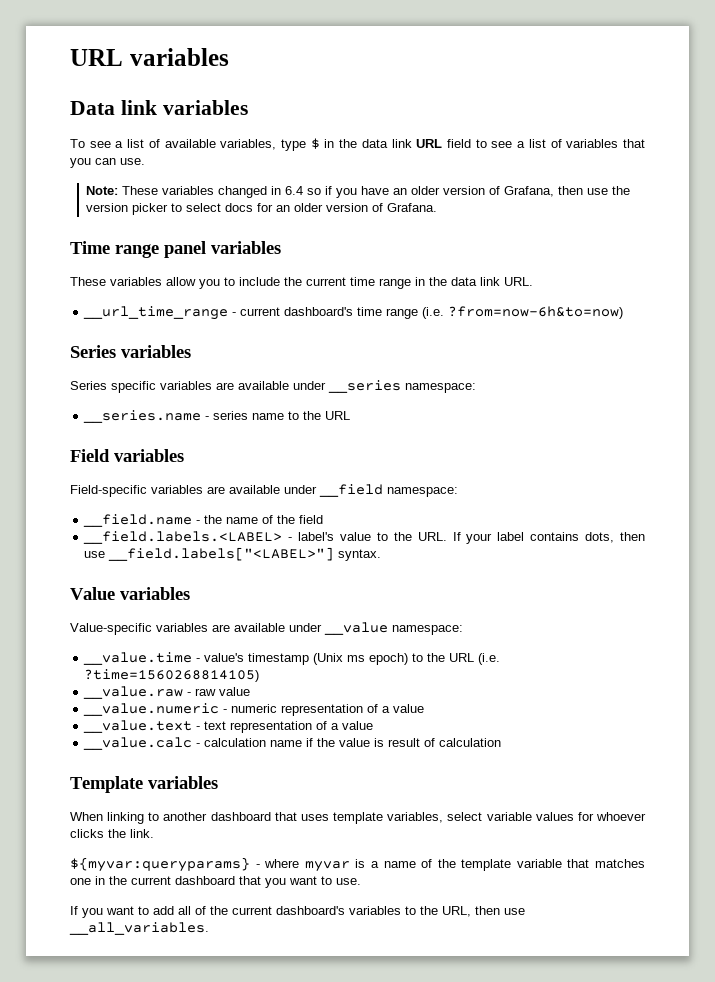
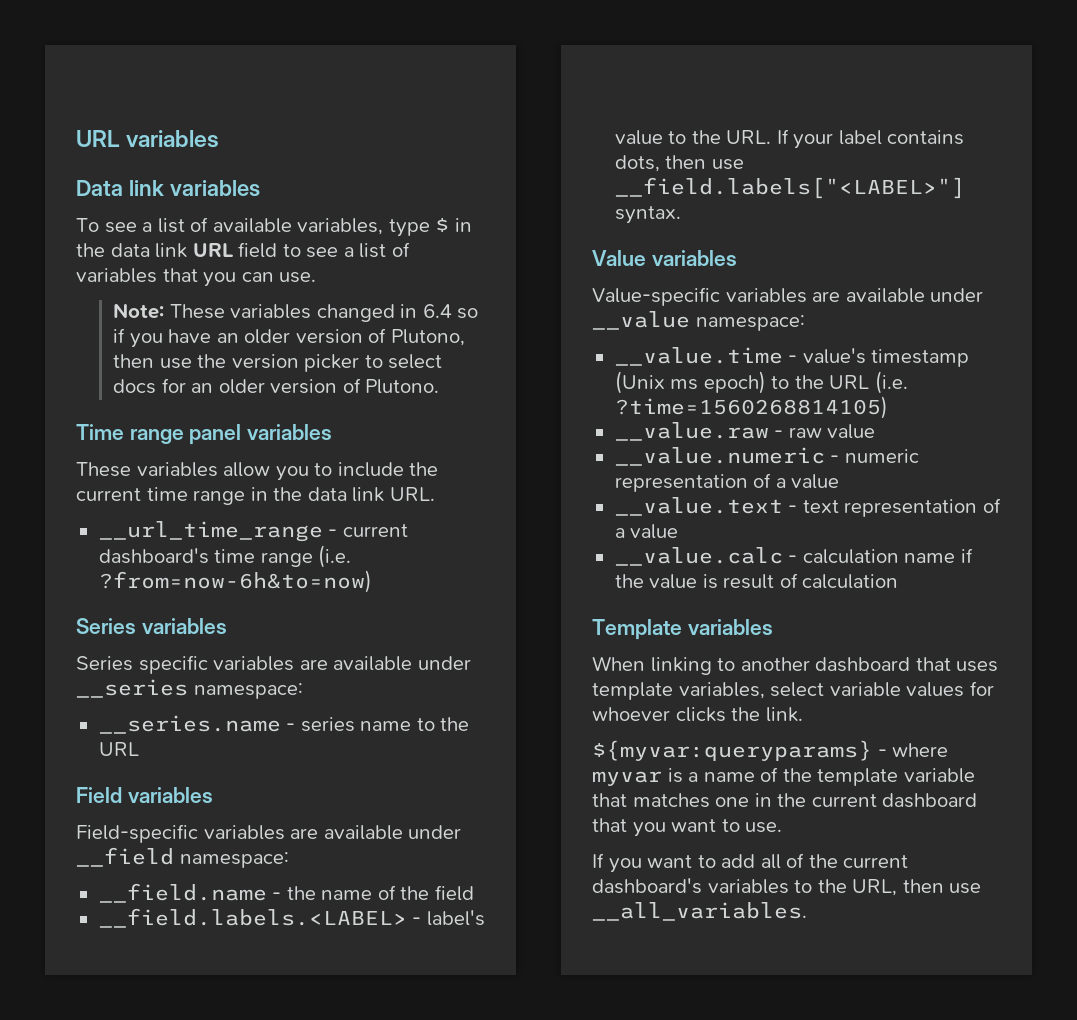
[503,186,554,197] Grafana, -> [390,329,465,346] Plutono,
[386,203,437,212] Grafana. -> [365,379,440,394] Plutono.

